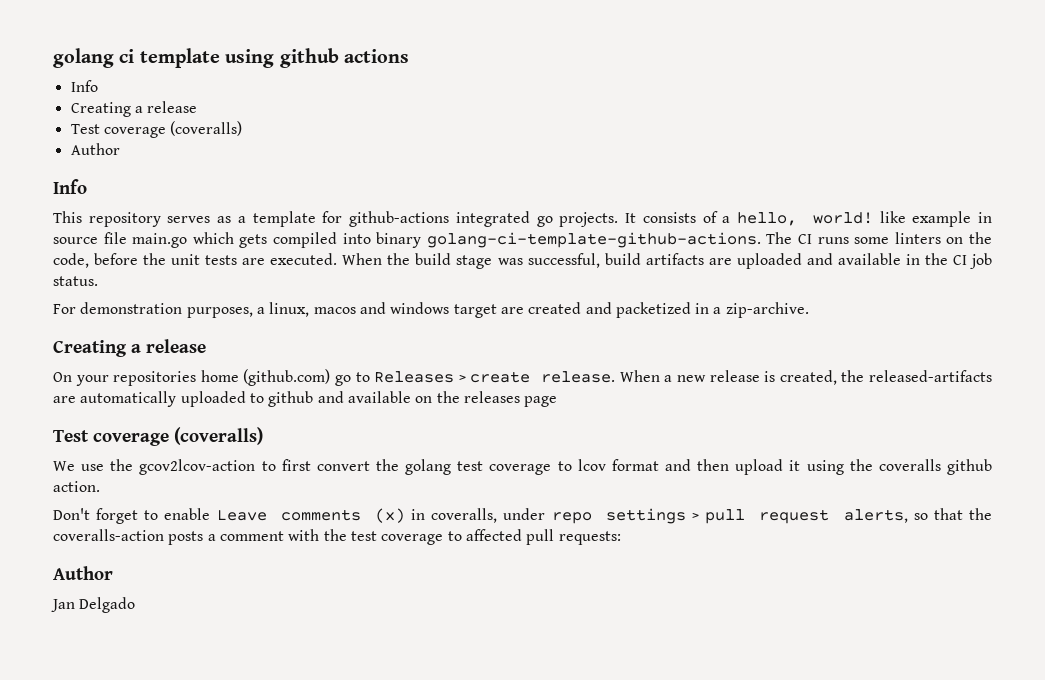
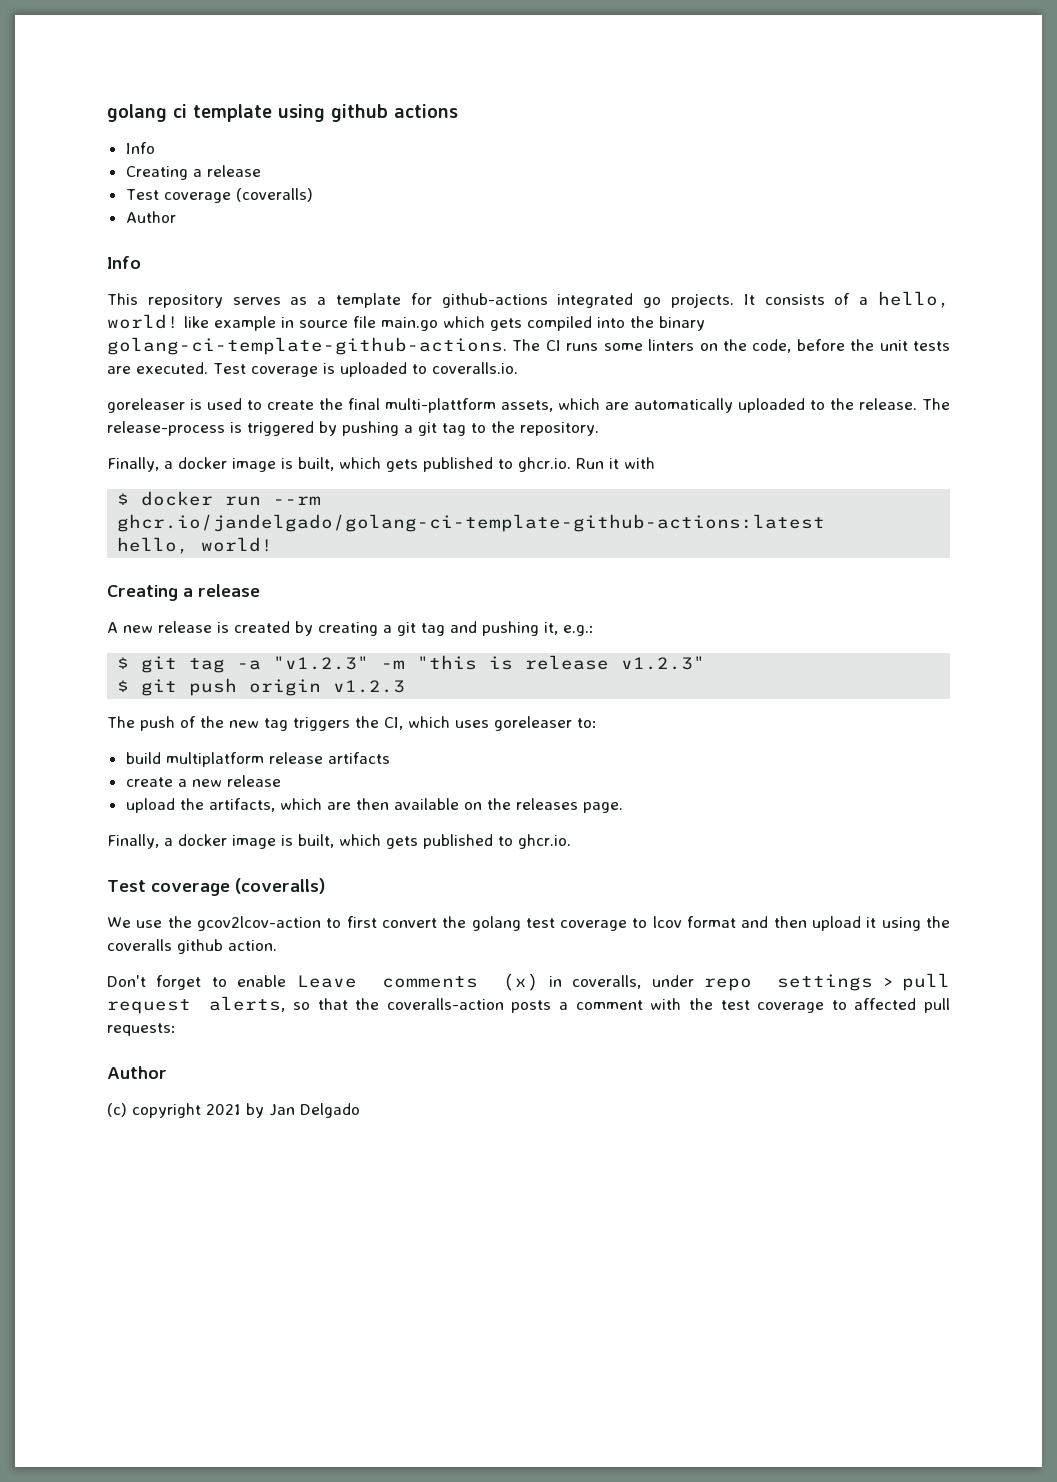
(371, 238) none -> [630,316,654,328] the
[342,253,992,269] [53,276,98,286] [53,302,809,318] [53,339,206,357] [53,369,992,386] [53,391,558,407] When the build stage was successful, build artifacts are uploaded and available in the CI job status. // For demonstration purposes, a linux, macos and windows target are created and packetized in a zip-archive. // Creating a release // On your repositories home (github.com) go to Releases > create release. When a new release is created, the released-artifacts are automatically uploaded to github and available on the releases page -> [213,362,518,377] [107,398,950,413] [107,421,599,436] [107,457,655,472] [117,491,322,506] [117,514,826,532] [117,537,274,554] [107,584,260,601] [107,621,594,636] [117,655,706,673] [117,678,406,696] [107,716,597,731] [125,752,390,767] [125,775,281,787] [125,798,623,813] [107,834,571,849] Test coverage is uploaded to coveralls.io. // goreleaser is used to create the final multi-plattform assets, which are automatically uploaded to the release. The release-process is triggered by pushing a git tag to the repository. // Finally, a docker image is built, which gets published to ghcr.io. Run it with // $ docker run --rm ghcr.io/jandelgado/golang-ci-template-github-actions:latest // hello, world! // Creating a release // A new release is created by creating a git tag and pushing it, e.g.: // $ git tag -a "v1.2.3" -m "this is release v1.2.3" // $ git push origin v1.2.3 // The push of the new tag triggers the CI, which uses goreleaser to: // build multiplatform release artifacts // create a new release // upload the artifacts, which are then available on the releases page. // Finally, a docker image is built, which gets published to ghcr.io.
(113, 573) none -> [107,1103,264,1118] (c) copyright 2021 by

